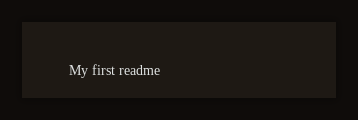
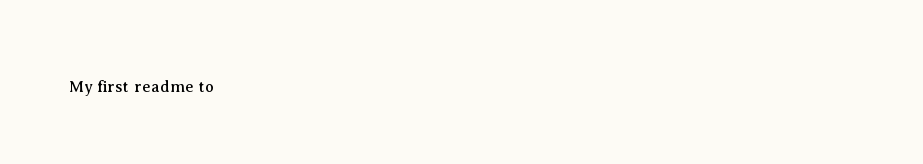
(160, 70) none -> [197,82,214,92] to

